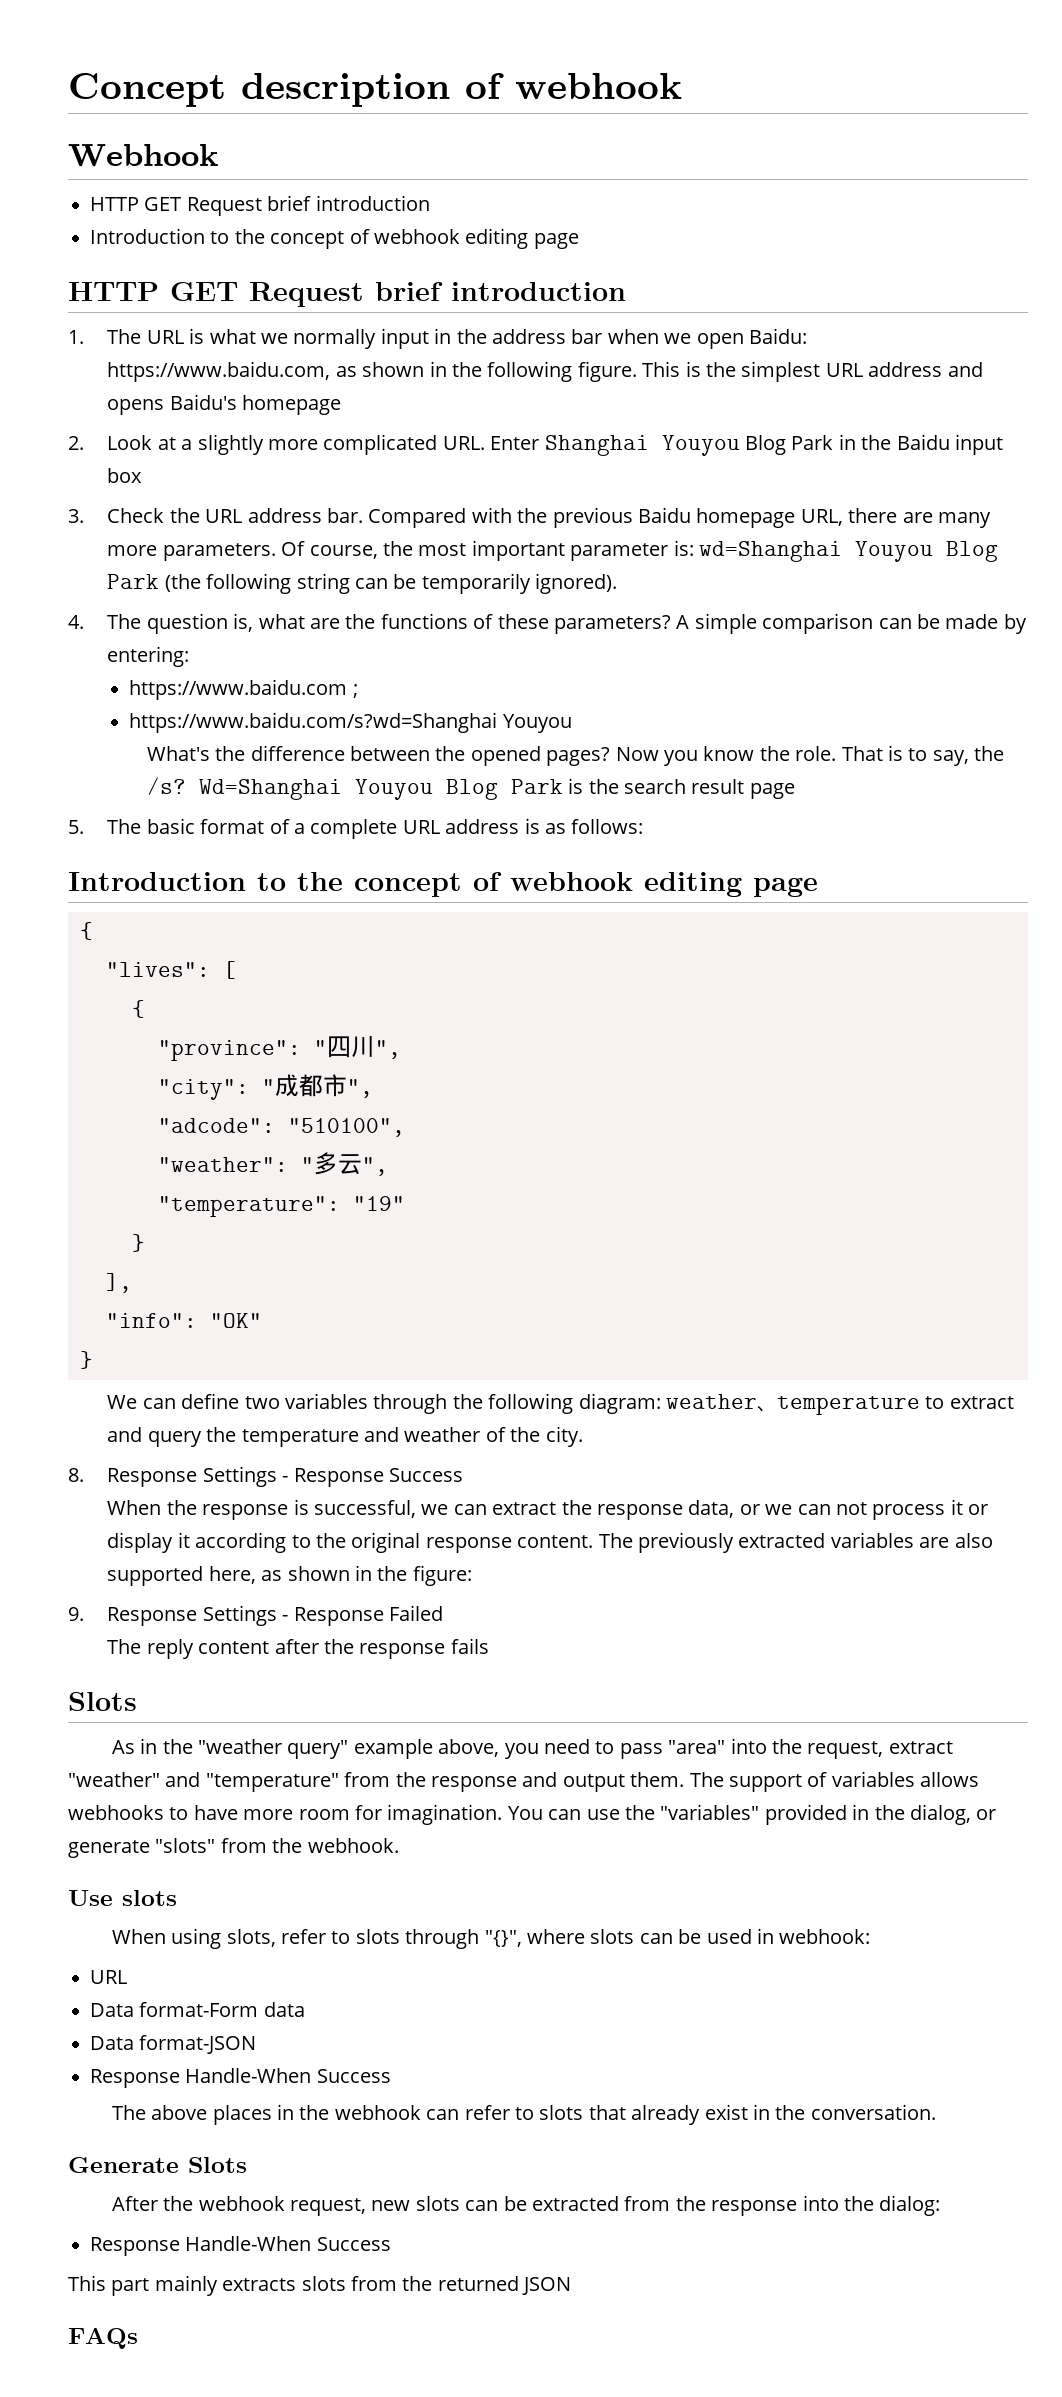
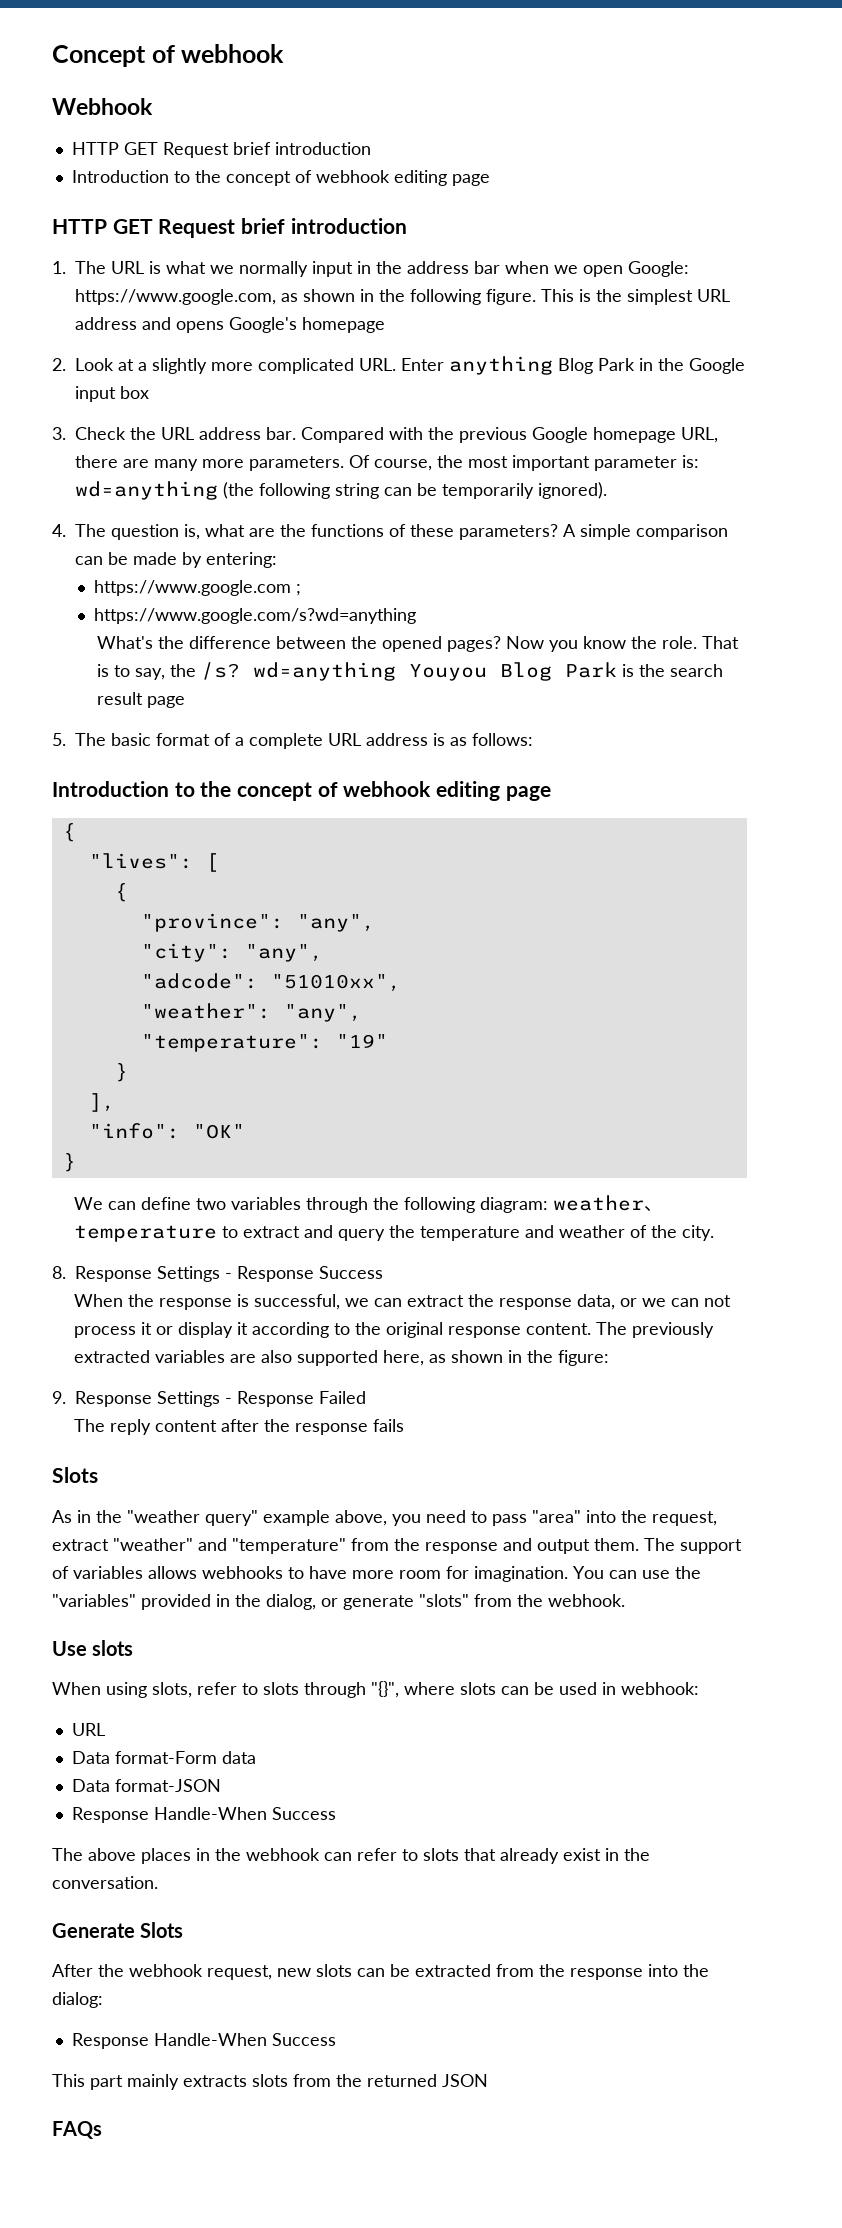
[241,73,450,107] description -> (146, 56) none
[749,328,808,344] [107,361,331,382] Baidu: https://www.baidu.com, -> [628,261,689,277] [75,289,276,305] Google: https://www.google.com,
[169,394,237,410] Baidu's -> [229,317,297,333] Google's
[544,435,740,456] Shanghai Youyou -> [449,356,553,375] anything
[896,434,950,450] Baidu -> [689,358,745,374] Google
[638,507,692,523] Baidu -> [532,427,588,443] Google
[699,541,999,562] [107,574,160,589] wd=Shanghai Youyou Blog Park -> [75,481,218,500] wd=anything
[129,679,348,700] https://www.baidu.com -> [94,580,292,596] https://www.google.com
[129,712,572,733] https://www.baidu.com/s?wd=Shanghai Youyou -> [94,608,417,624] https://www.google.com/s?wd=anything
[198,779,342,800] Wd=Shanghai -> [252,662,396,681] wd=anything
[314,1036,401,1059] [158,1074,373,1100] "四川", // "city": "成都市", -> [296,914,375,932] [140,943,323,962] "any", // "city": "any",
[288,1118,405,1137] "510100", -> [270,974,401,992] "51010xx",
[301,1152,388,1176] "多云", -> [283,1004,362,1022] "any",

